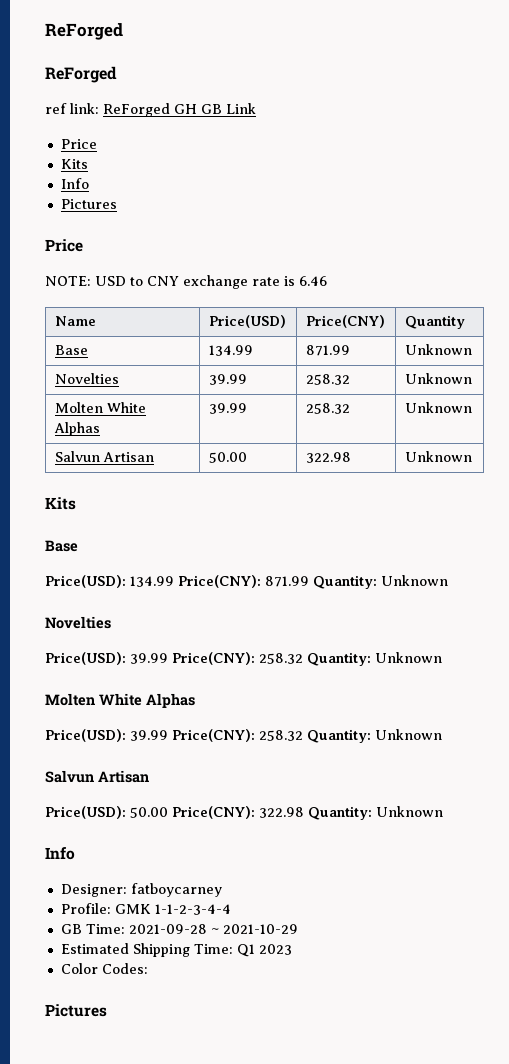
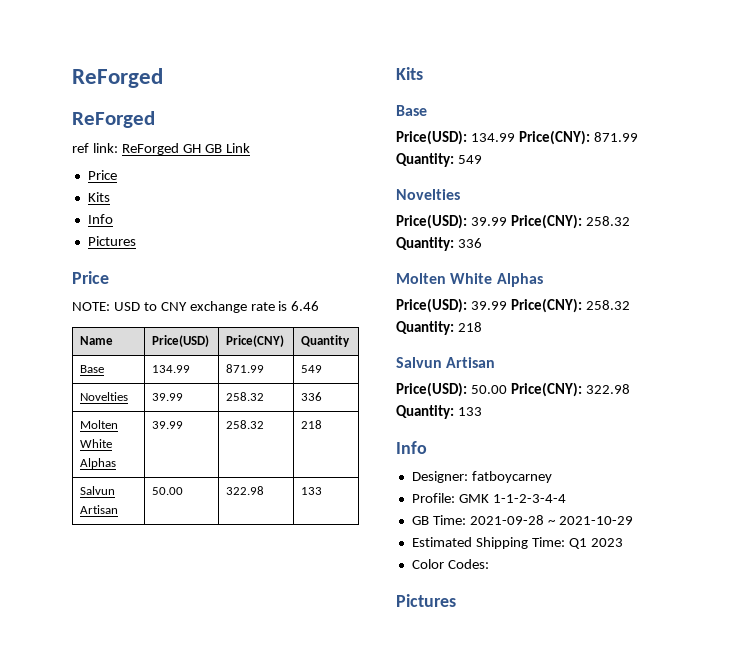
[404,344,472,355] Unknown -> [300,365,322,373] 549
[404,373,472,384] Unknown -> [300,392,322,401] 336
[404,402,472,413] Unknown -> [300,420,322,429] 218
[404,451,472,462] Unknown -> [300,487,322,495] 133
[381,575,448,586] Unknown -> [457,155,482,164] 549
[375,652,442,663] Unknown -> [457,238,482,248] 336
[375,729,442,740] Unknown -> [457,322,482,332] 218
[376,806,443,817] Unknown -> [457,407,482,416] 133

